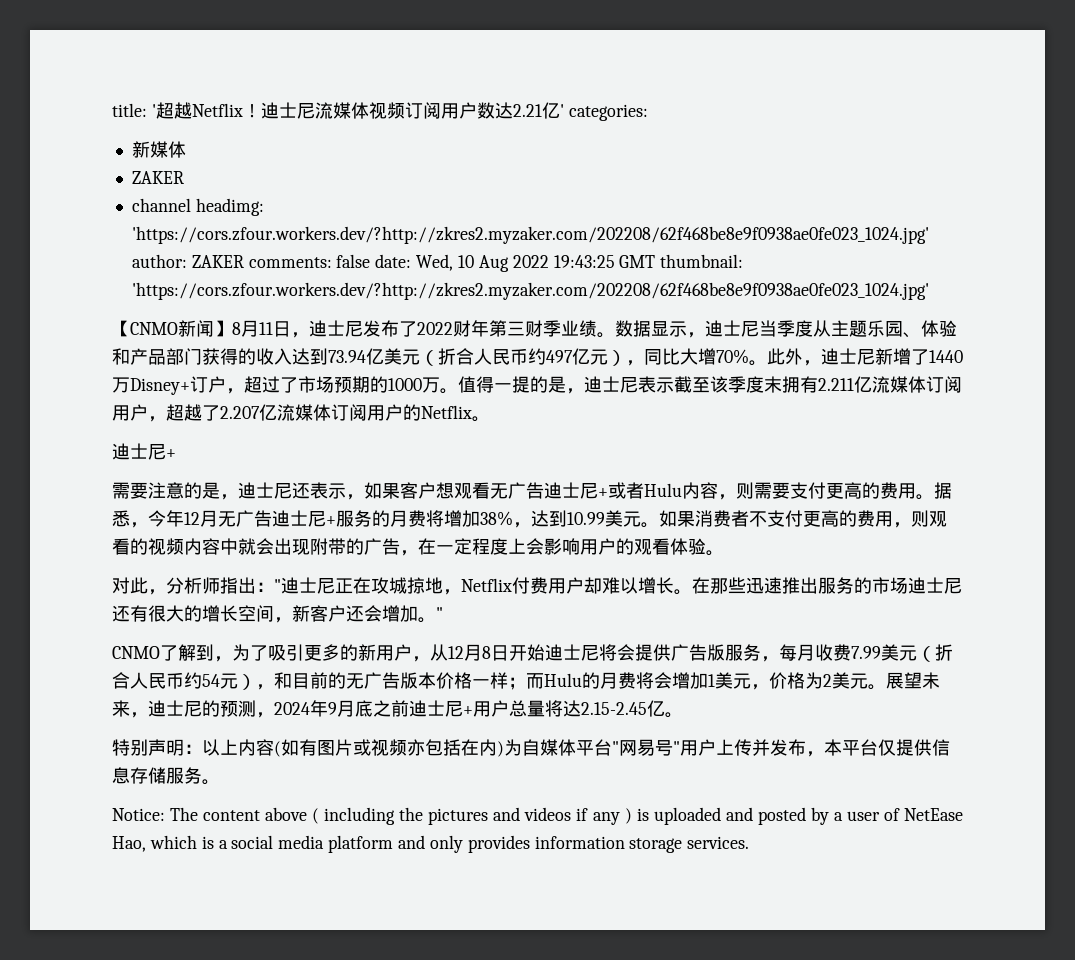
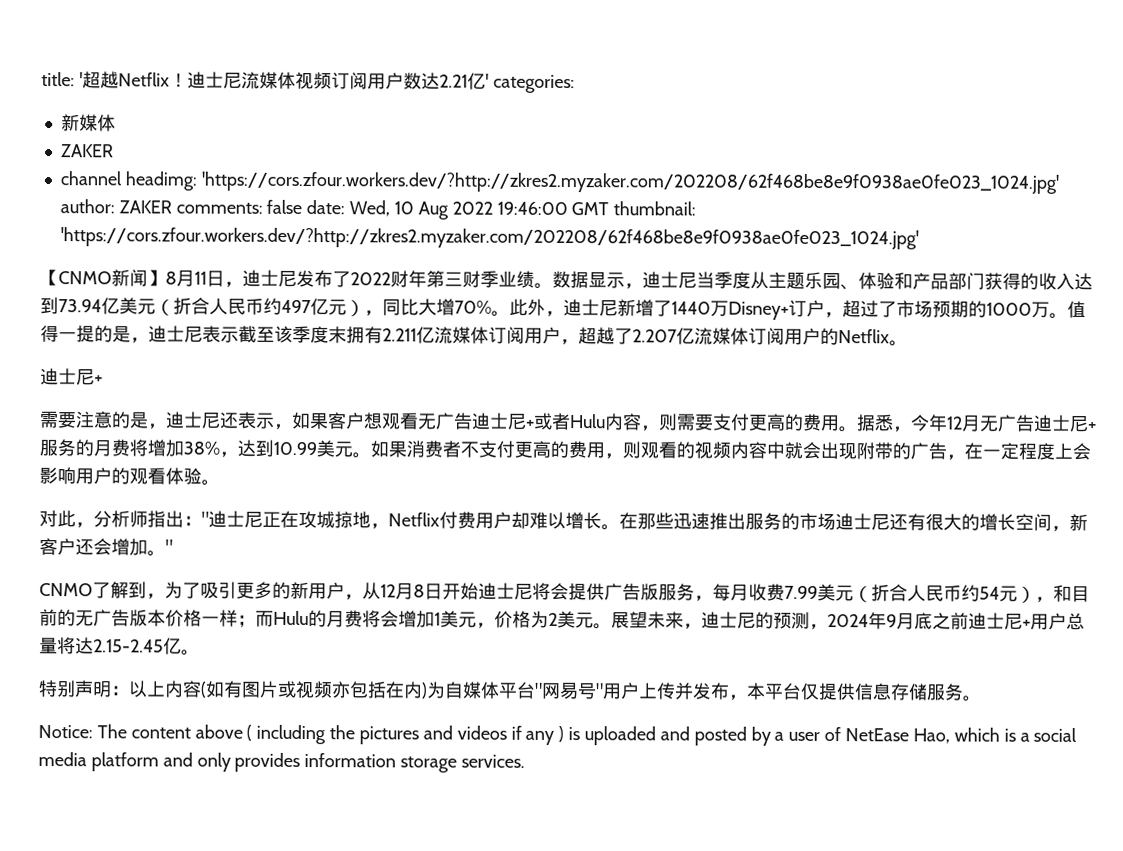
[553,255,615,268] 19:43:25 -> [496,201,568,216] 19:46:00

